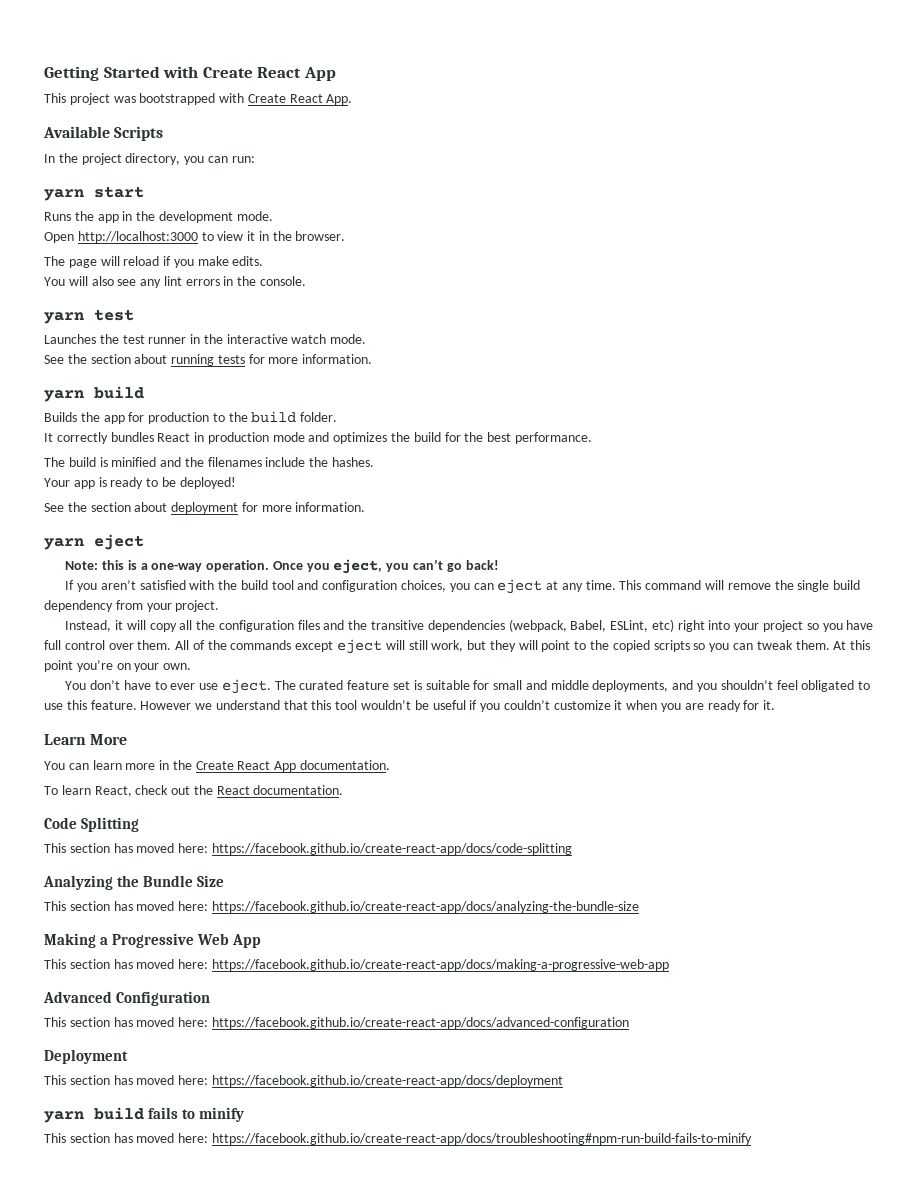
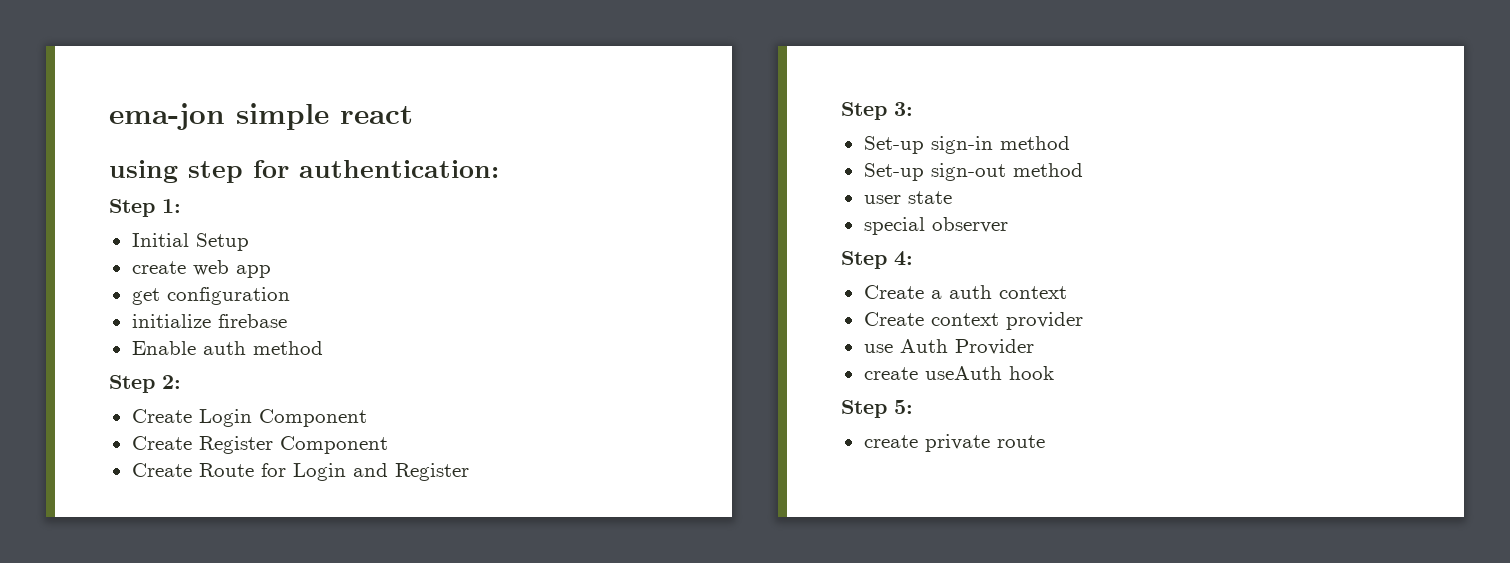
[44,66,336,81] [44,93,353,105] [43,126,164,141] [44,153,255,165] [44,186,144,201] [44,211,273,223] [44,231,346,243] [44,256,264,268] [44,276,307,288] [44,309,134,324] [44,334,367,344] [44,354,373,366] [44,386,144,402] [44,411,338,424] [44,432,592,444] [44,457,375,467] [44,477,236,489] [44,502,366,514] [44,534,144,550] [65,559,499,574] [65,579,861,594] [44,600,220,612] [65,619,874,632] [44,639,871,654] [44,660,192,672] [65,679,871,694] [44,700,776,712] [44,734,128,745] [44,760,391,772] [44,785,344,797] [44,817,139,832] [44,843,572,855] [43,875,224,890] [44,901,639,913] [44,933,261,948] [44,959,669,971] [43,991,210,1006] [44,1017,629,1029] [44,1049,128,1064] [44,1075,563,1087] [44,1107,244,1123] [44,1133,752,1145] Getting Started with Create React App // This project was bootstrapped with Create React App. // Available Scripts // In the project directory, you can run: // yarn start // Runs the app in the development mode. // Open http://localhost:3000 to view it in the browser. // The page will reload if you make edits. // You will also see any lint errors in the console. // yarn test // Launches the test runner in the interactive watch mode. // See the section about running tests for more information. // yarn build // Builds the app for production to the build folder. // It correctly bundles React in production mode and optimizes the build for the best performance. // The build is minified and the filenames include the hashes. // Your app is ready to be deployed! // See the section about deployment for more information. // yarn eject // Note: this is a one-way operation. Once you eject, you can’t go back! // If you aren’t satisfied with the build tool and configuration choices, you can eject at any time. This command will remove the single build dependency from your project. // Instead, it will copy all the configuration files and the transitive dependencies (webpack, Babel, ESLint, etc) right into your project so you have full control over them. All of the commands except eject will still work, but they will point to the copied scripts so you can tweak them. At this point you’re on your own. // You don’t have to ever use eject. The curated feature set is suitable for small and middle deployments, and you shouldn’t feel obligated to use this feature. However we understand that this tool wouldn’t be useful if you couldn’t customize it when you are ready for it. // Learn More // You can learn more in the Create React App documentation. // To learn React, check out the React documentation. // Code Splitting // This section has moved here: https://facebook.github.io/create-react-app/docs/code-splitting // Analyzing the Bundle Size // This section has moved here: https://facebook.github.io/create-react-app/docs/analyzing-the-bundle-size // Making a Progressive Web App // This section has moved here: https://facebook.github.io/create-react-app/docs/making-a-progressive-web-app // Advanced Configuration // This section has moved here: https://facebook.github.io/create-react-app/docs/advanced-configuration // Deployment // This section has moved here: https://facebook.github.io/create-react-app/docs/deployment // yarn build fails to minify // This section has moved here: https://facebook.github.io/create-react-app/docs/troubleshooting#npm-run-build-fails-to-minify -> [109,103,413,130] [109,160,499,183] [109,199,181,217] [131,233,249,251] [131,260,271,278] [131,287,290,305] [131,314,287,328] [131,341,323,355] [109,375,181,393] [131,409,367,427] [131,436,388,454] [131,463,469,481] [841,102,913,120] [863,136,1070,154] [863,163,1083,181] [863,191,952,204] [863,217,1008,235] [841,251,913,269] [863,285,1067,299] [863,312,1083,330] [863,339,1034,355] [863,366,1054,380] [841,400,913,418] [863,434,1045,452] ema-jon simple react // using step for authentication: // Step 1: // Initial Setup // create web app // get configuration // initialize firebase // Enable auth method // Step 2: // Create Login Component // Create Register Component // Create Route for Login and Register // Step 3: // Set-up sign-in method // Set-up sign-out method // user state // special observer // Step 4: // Create a auth context // Create context provider // use Auth Provider // create useAuth hook // Step 5: // create private route

